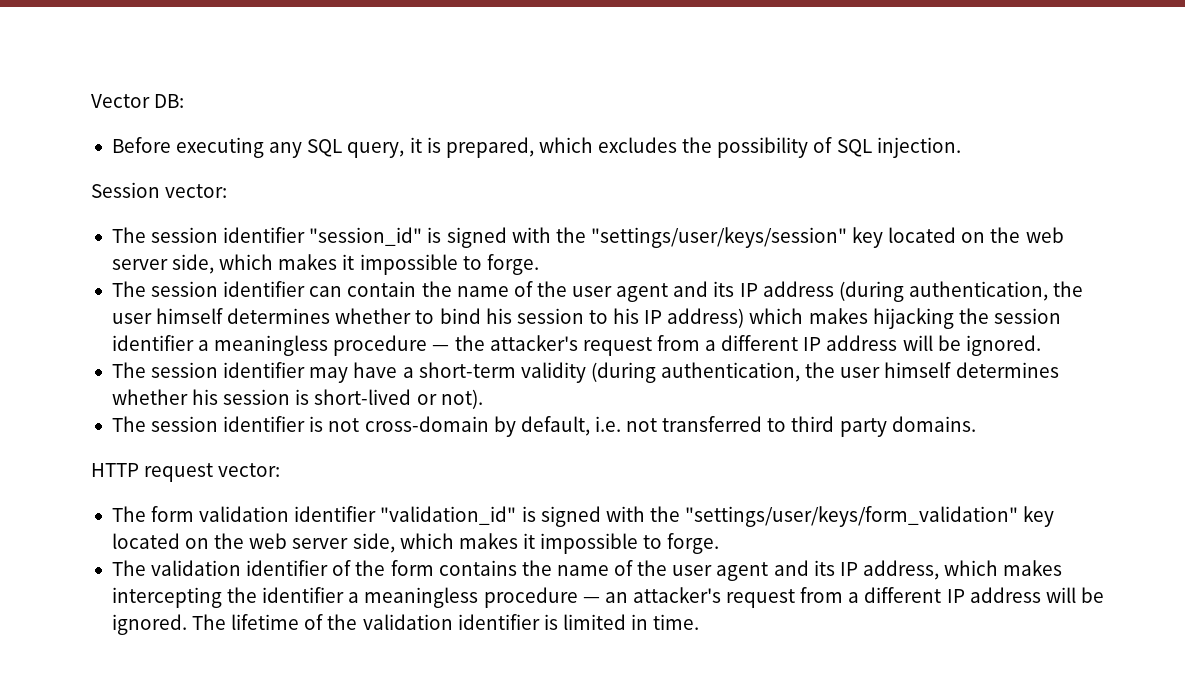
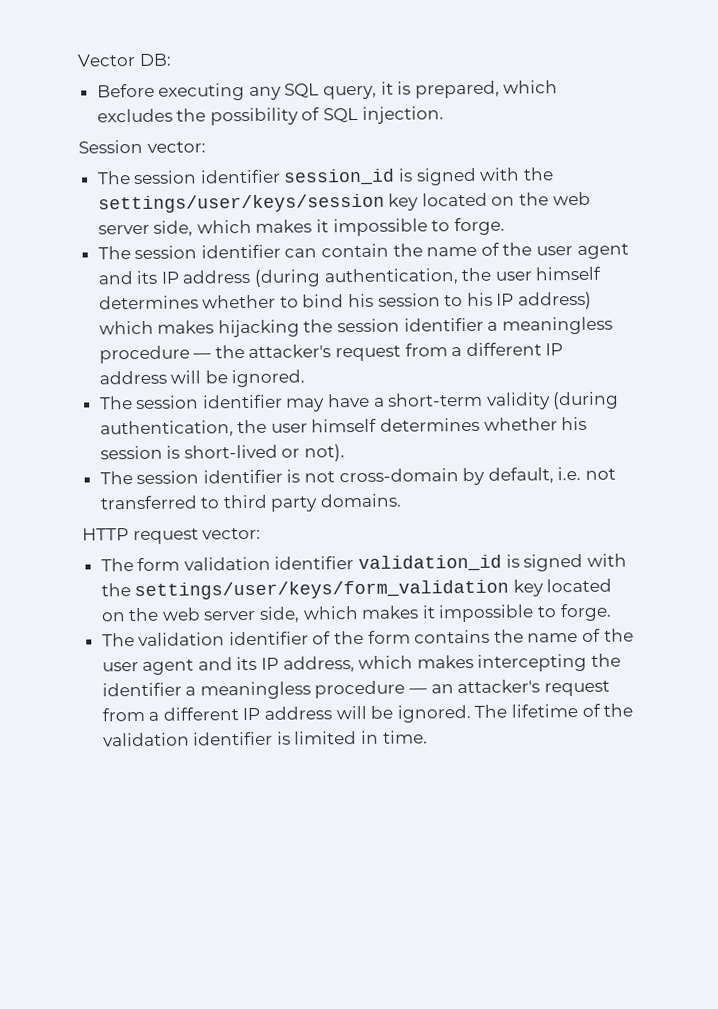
[309,227,847,248] "session_id" is signed with the "settings/user/keys/session" -> [283,167,554,186] [97,193,385,214] session_id is signed with the settings/user/keys/session
[380,506,1019,527] "validation_id" is signed with the "settings/user/keys/form_validation" -> [358,553,627,573] [100,579,510,601] validation_id is signed with the settings/user/keys/form_validation

